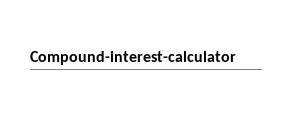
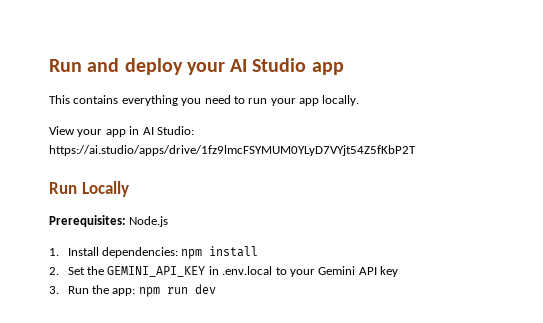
[30,51,236,65] Compound-interest-calculator -> [49,58,344,75] [49,95,360,106] [49,126,194,137] [49,145,416,156] [49,181,129,197] [49,215,169,227] [49,246,259,259] [49,266,399,277] [49,284,216,297] Run and deploy your AI Studio app // This contains everything you need to run your app locally. // View your app in AI Studio: https://ai.studio/apps/drive/1fz9lmcFSYMUM0YLyD7VYjt54Z5fKbP2T // Run Locally // Prerequisites: Node.js // 1. Install dependencies: npm install // 2. Set the GEMINI_API_KEY in .env.local to your Gemini API key // 3. Run the app: npm run dev

